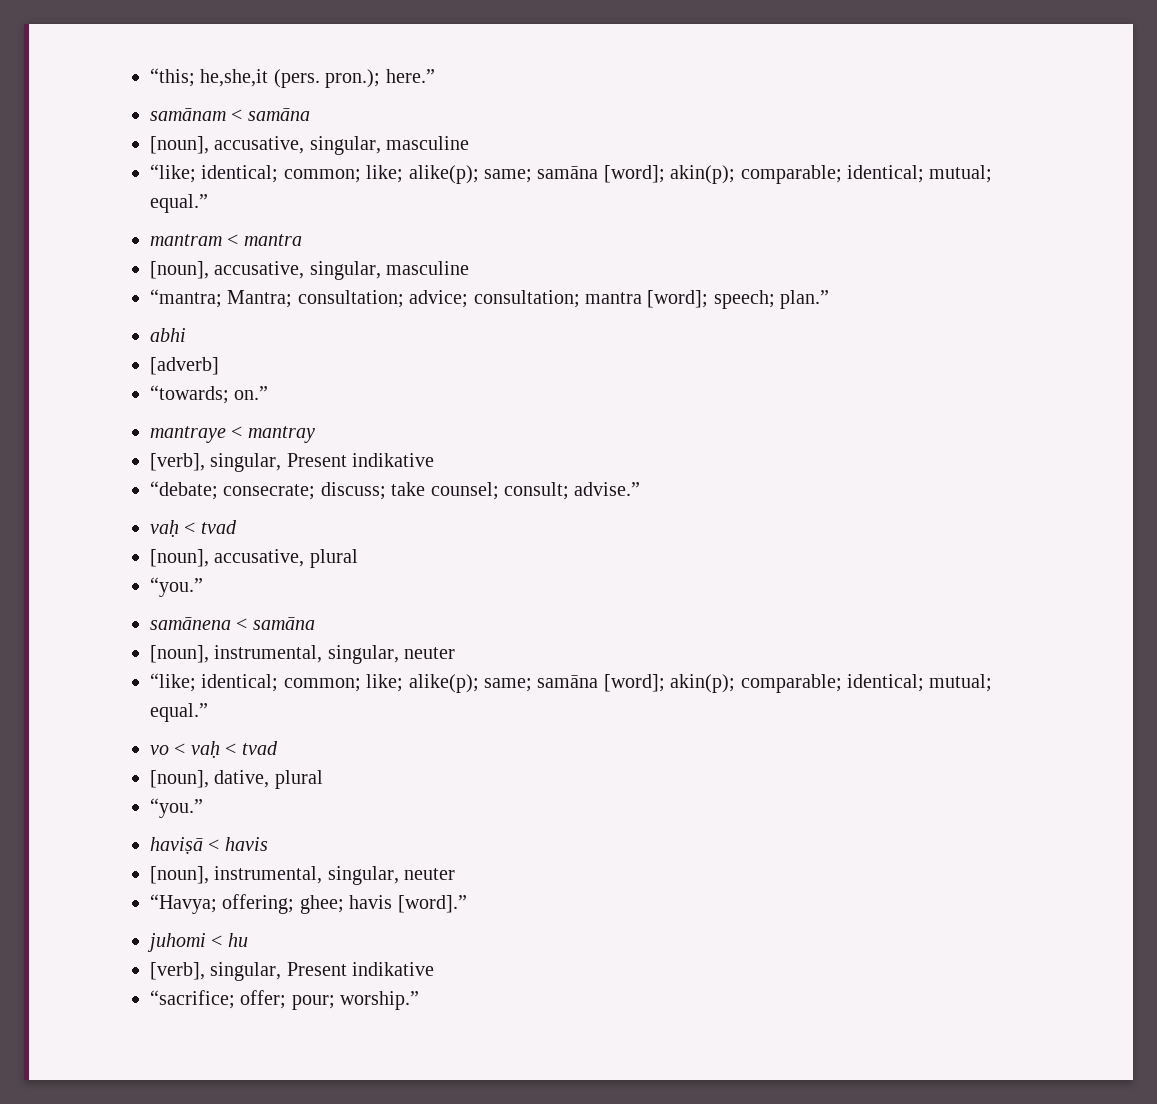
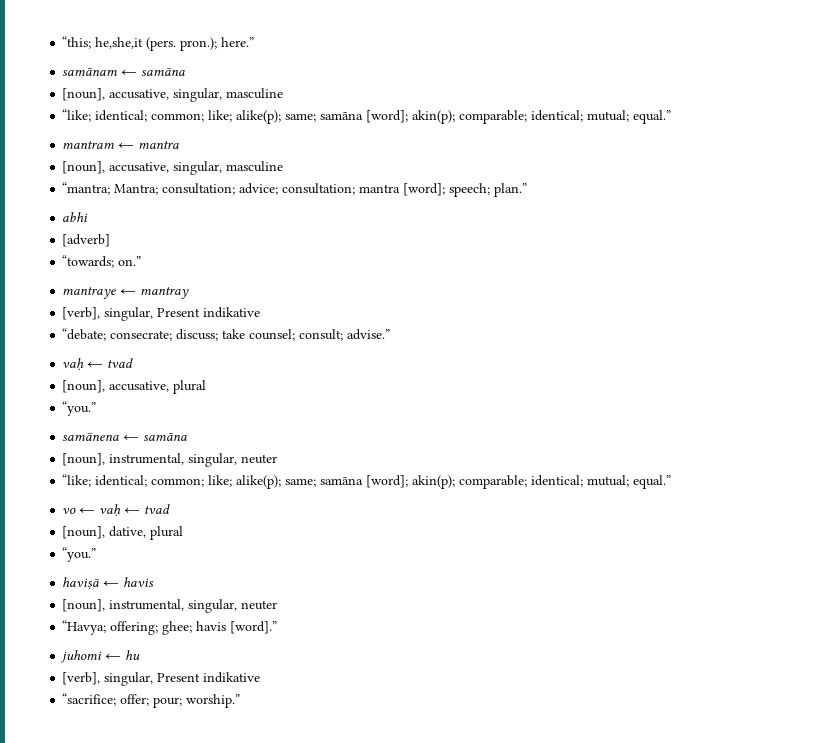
[231,109,243,121] < -> [121,69,138,76] ←
[227,234,239,246] < -> [118,142,135,149] ←
[231,426,243,438] < -> [120,288,137,295] ←
[184,522,196,534] < -> [87,361,104,368] ←
[236,618,248,630] < -> [123,434,140,441] ←
[174,741,237,758] < vaḥ < -> [79,504,141,516] ← vaḥ ←
[208,839,220,851] < -> [103,580,120,587] ←
[211,935,223,947] < -> [105,653,122,660] ←

